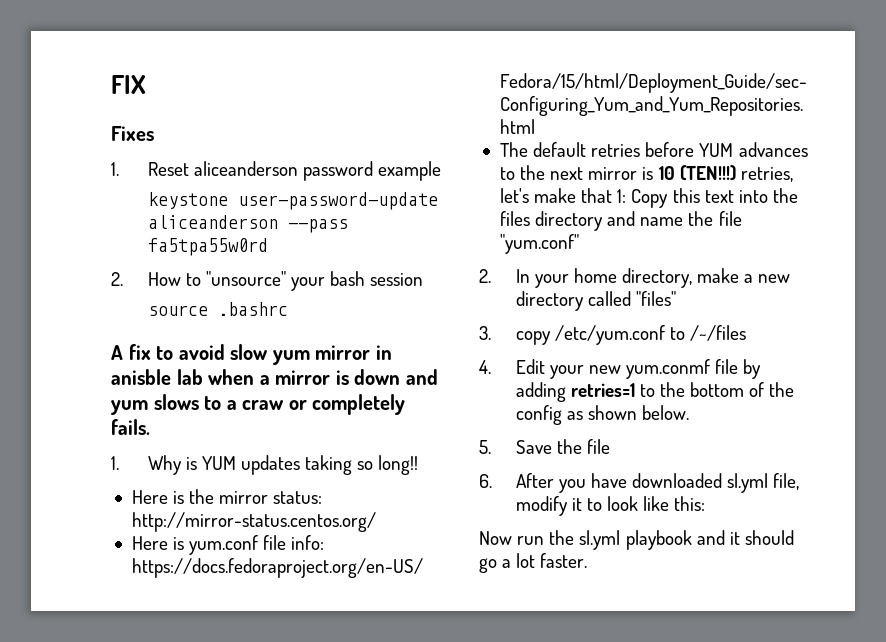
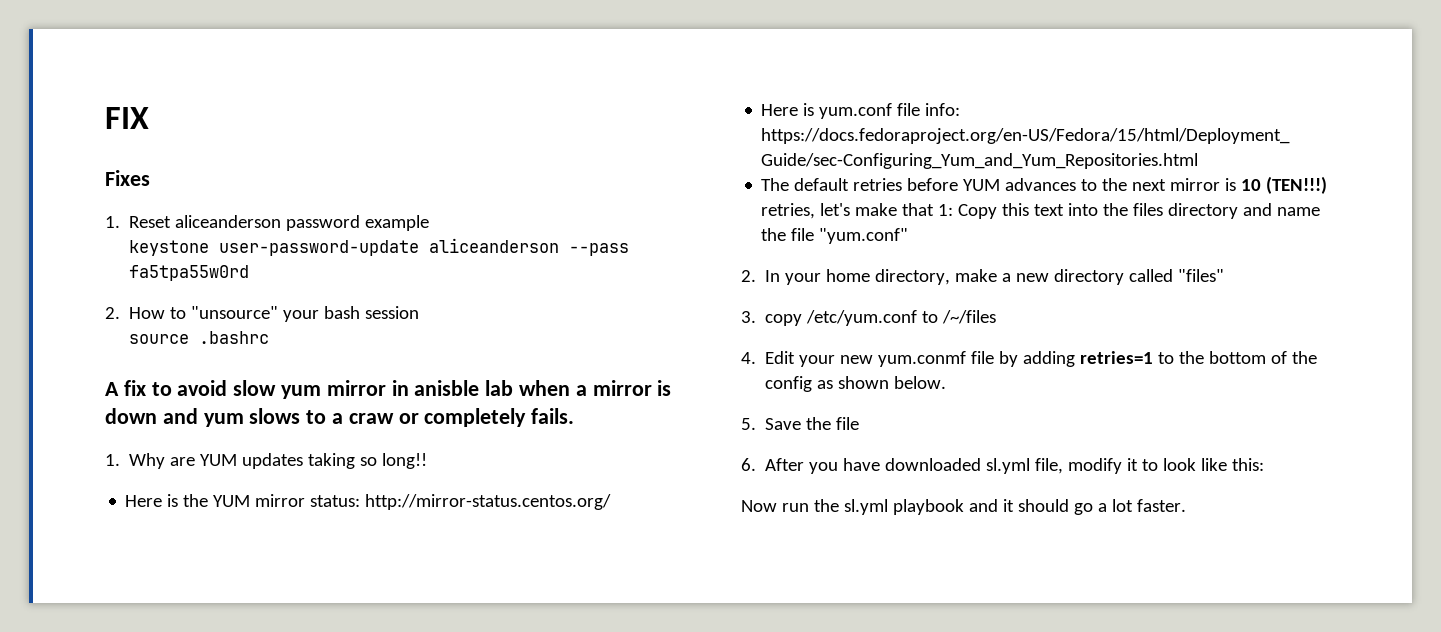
[185,457,197,470] is -> [170,457,196,466] are
(215, 496) none -> [213,495,251,507] YUM

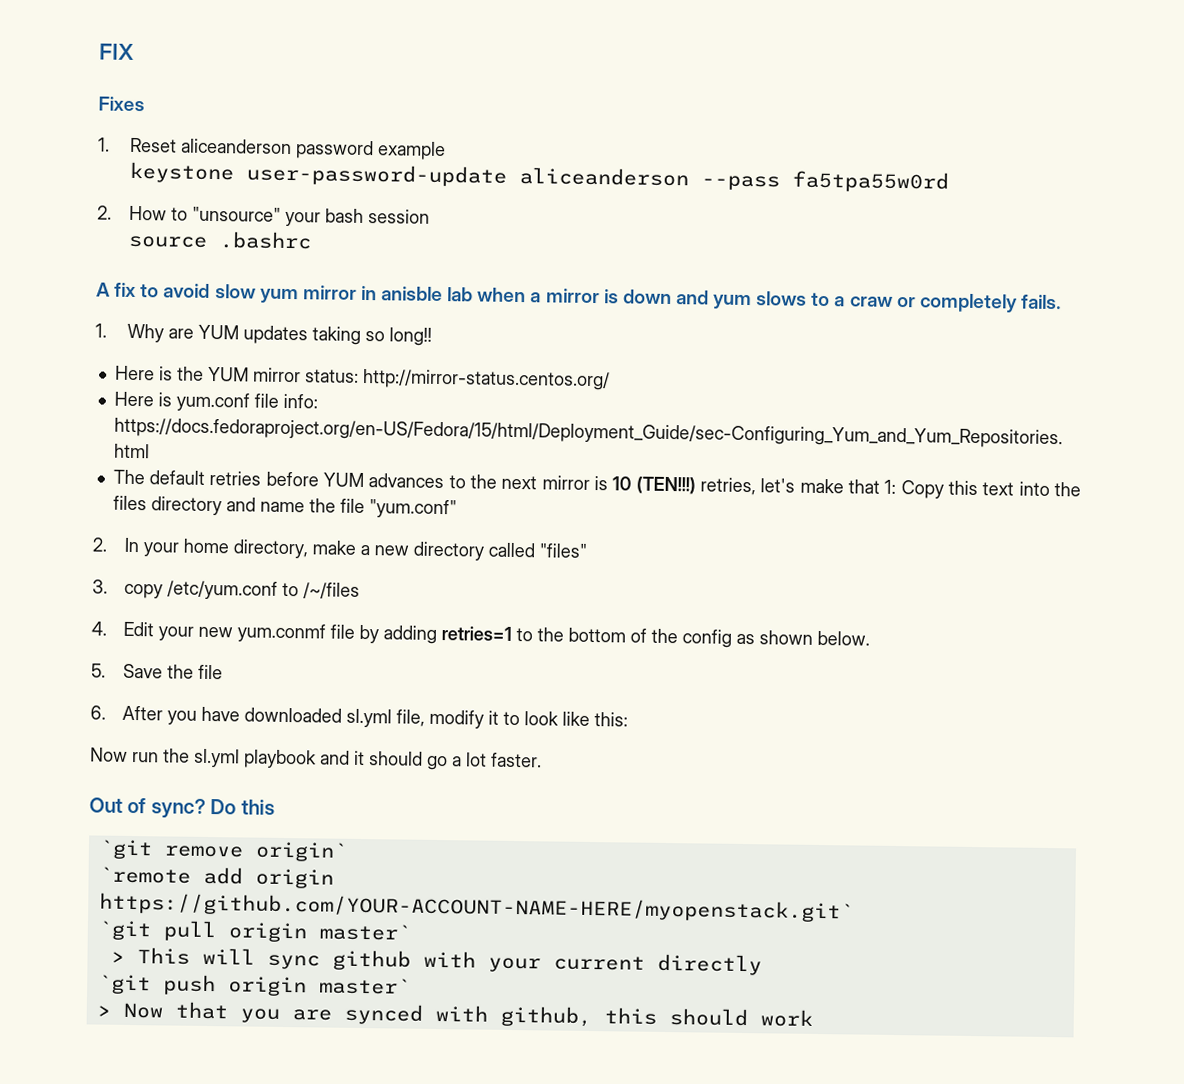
(1186, 505) none -> [89,797,275,819] [98,839,348,862] [98,866,334,889] [98,892,854,923] [97,920,411,943] [110,947,762,976] [97,974,411,997] [96,1001,813,1028] // Out of sync? Do this // `git remove origin` // `remote add origin https://github.com/YOUR-ACCOUNT-NAME-HERE/myopenstack.git` // `git pull origin master` // > This will sync github with your current directly // `git push origin master` // > Now that you are synced with github, this should work

